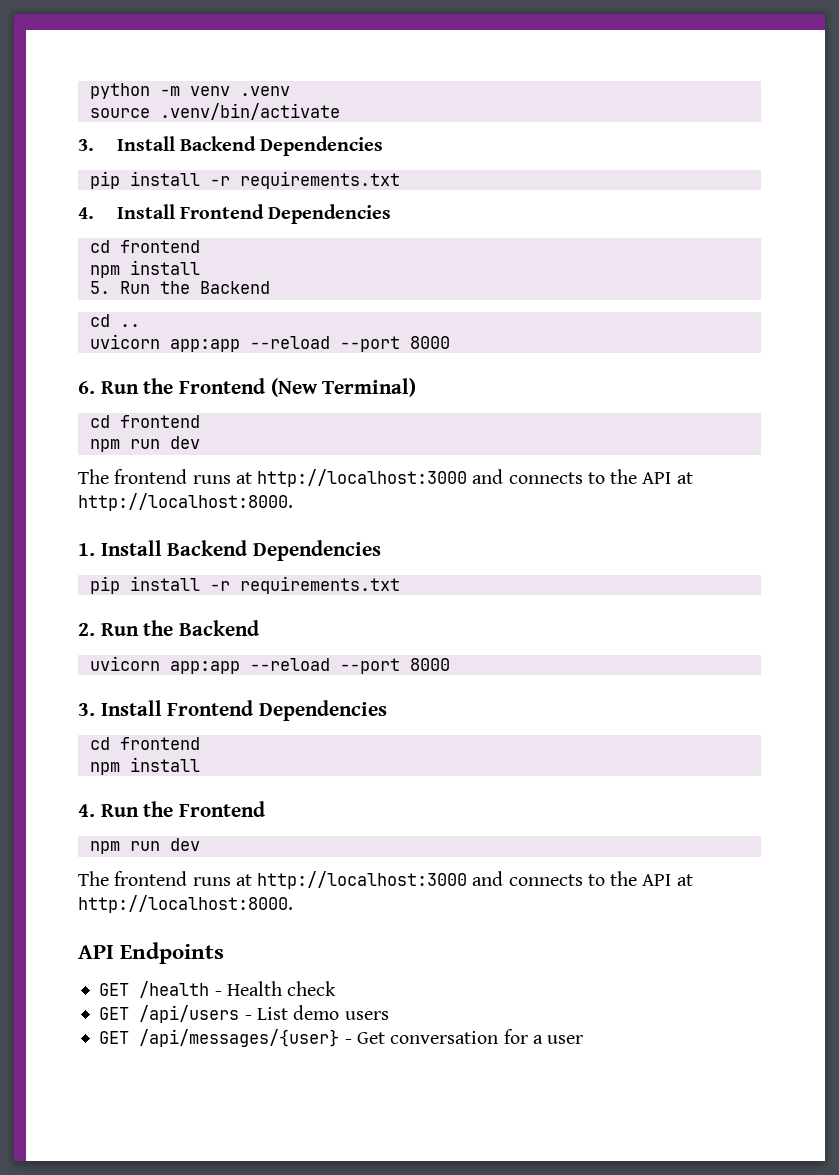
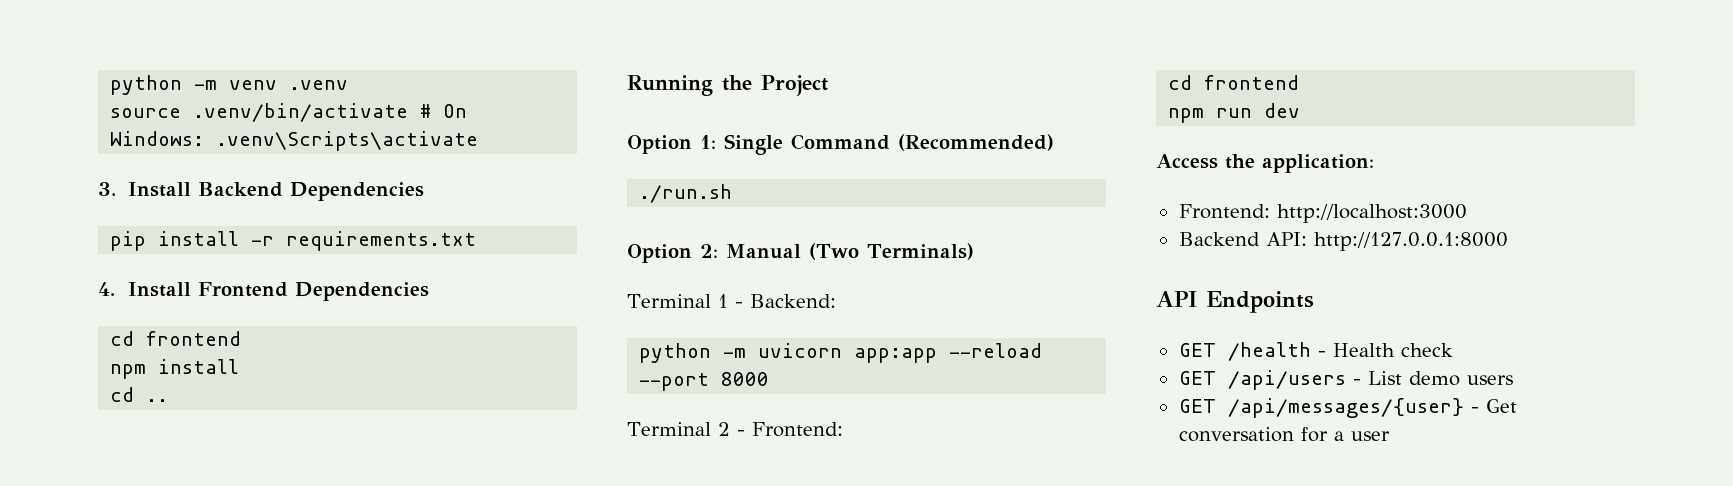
(340, 111) none -> [420,104,468,118] [110,131,479,151] # On Windows: .venv\Scripts\activate
[89,281,270,294] [89,314,140,327] [89,334,450,352] [78,378,417,397] 5. Run the Backend // cd .. // uvicorn app:app --reload --port 8000 // 6. Run the Frontend (New Terminal) -> [110,387,169,402] [627,75,828,96] [627,134,1054,155] [639,184,733,203] [627,243,974,263] [627,294,836,308] [639,343,1043,363] [639,372,770,391] [627,422,843,437] cd .. // Running the Project // Option 1: Single Command (Recommended) // ./run.sh // Option 2: Manual (Two Terminals) // Terminal 1 - Backend: // python -m uvicorn app:app --reload --port 8000 // Terminal 2 - Frontend:
[78,469,693,487] [78,493,293,511] [78,540,382,561] [89,576,400,594] [78,620,260,636] [89,656,450,674] [78,700,388,721] [89,737,200,750] [89,757,200,775] [78,801,266,817] [89,838,200,854] [78,871,693,889] [78,895,293,913] The frontend runs at http://localhost:3000 and connects to the API at http://localhost:8000. // 1. Install Backend Dependencies // pip install -r requirements.txt // 2. Run the Backend // uvicorn app:app --reload --port 8000 // 3. Install Frontend Dependencies // cd frontend // npm install // 4. Run the Frontend // npm run dev // The frontend runs at http://localhost:3000 and connects to the API at http://localhost:8000. -> [1156,154,1374,173] [1178,204,1467,223] [1178,232,1508,251] Access the application: // Frontend: http://localhost:3000 // Backend API: http://127.0.0.1:8000

